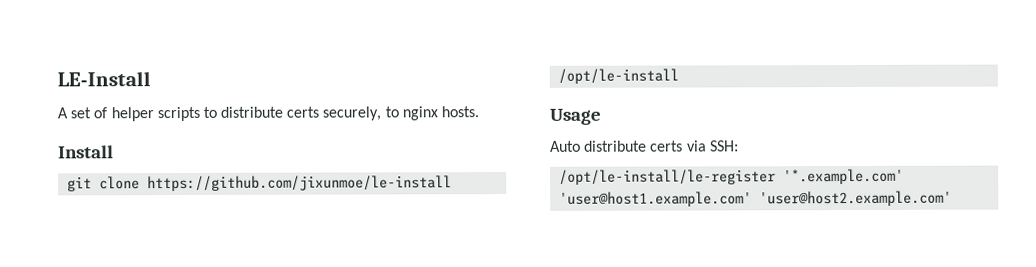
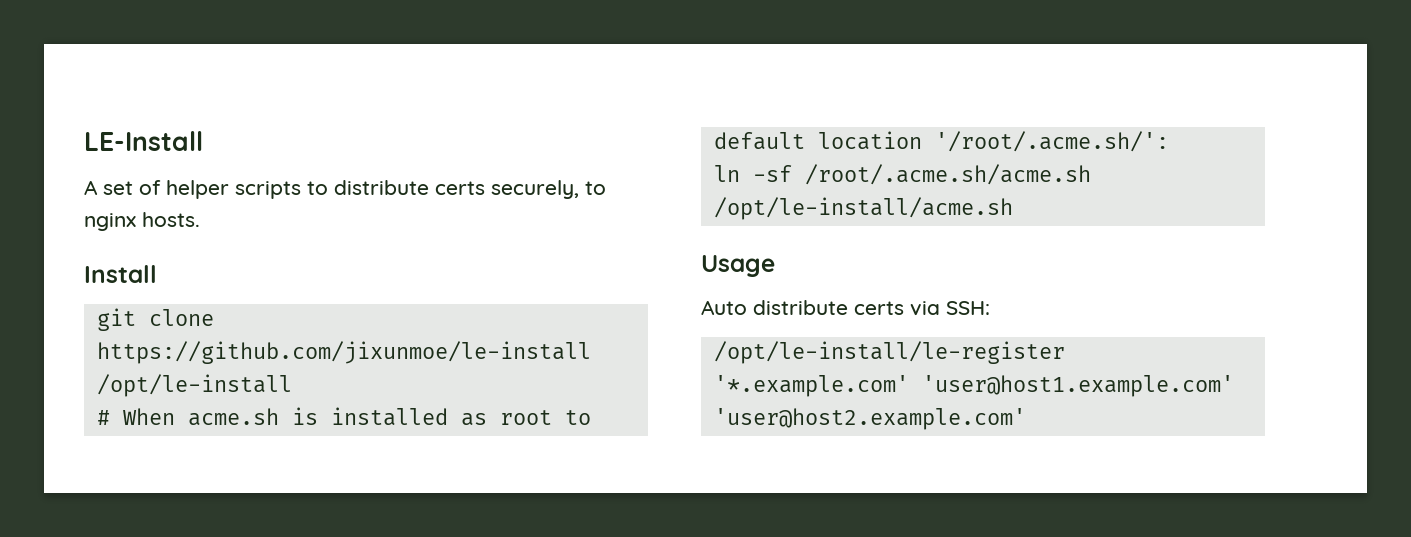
(680, 76) none -> [96,407,591,426] [713,131,1169,152] [713,164,1091,185] [713,197,1013,220] // # When acme.sh is installed as root to default location '/root/.acme.sh/': // ln -sf /root/.acme.sh/acme.sh /opt/le-install/acme.sh

